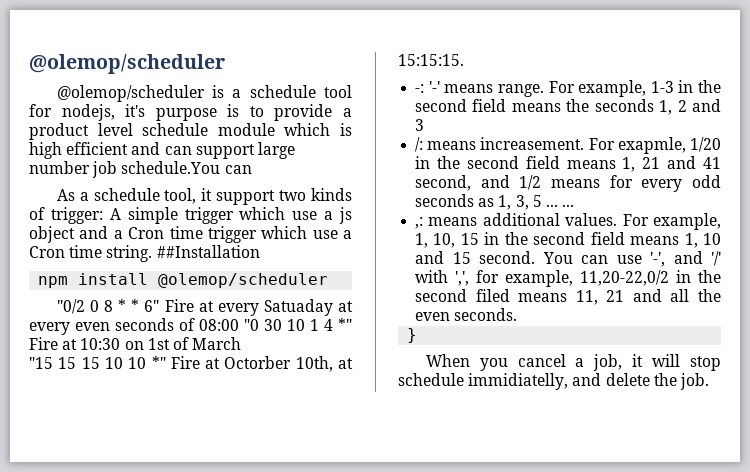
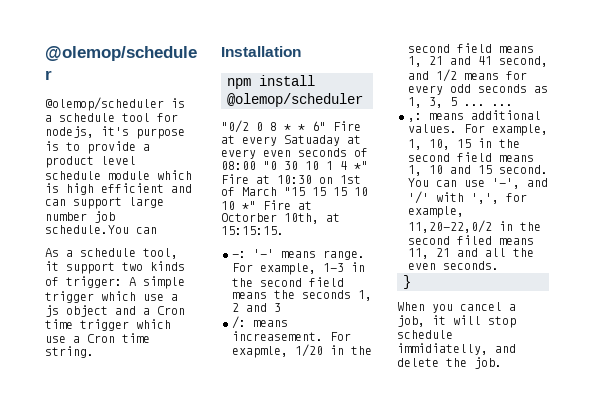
[156,245,260,258] ##Installation -> [221,46,301,57] // Installation
(242, 343) // -> (277, 191) none

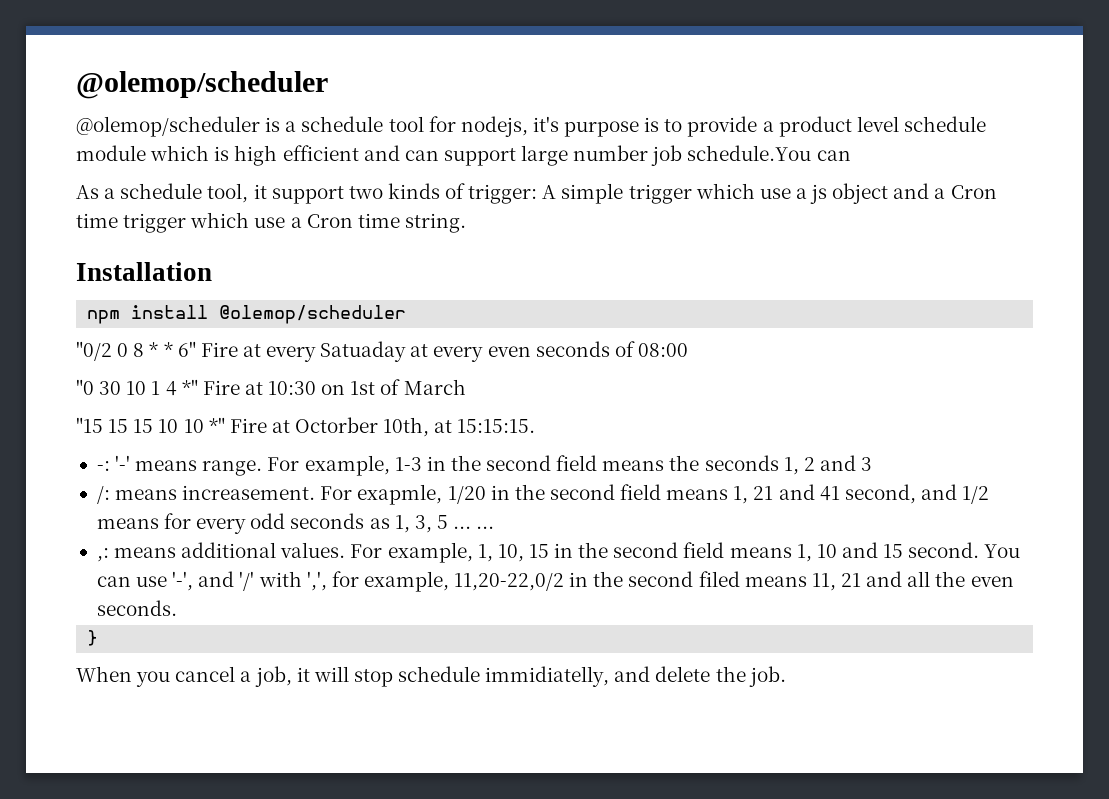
(256, 165) none -> (688, 350) //
(277, 191) none -> (466, 387) //

